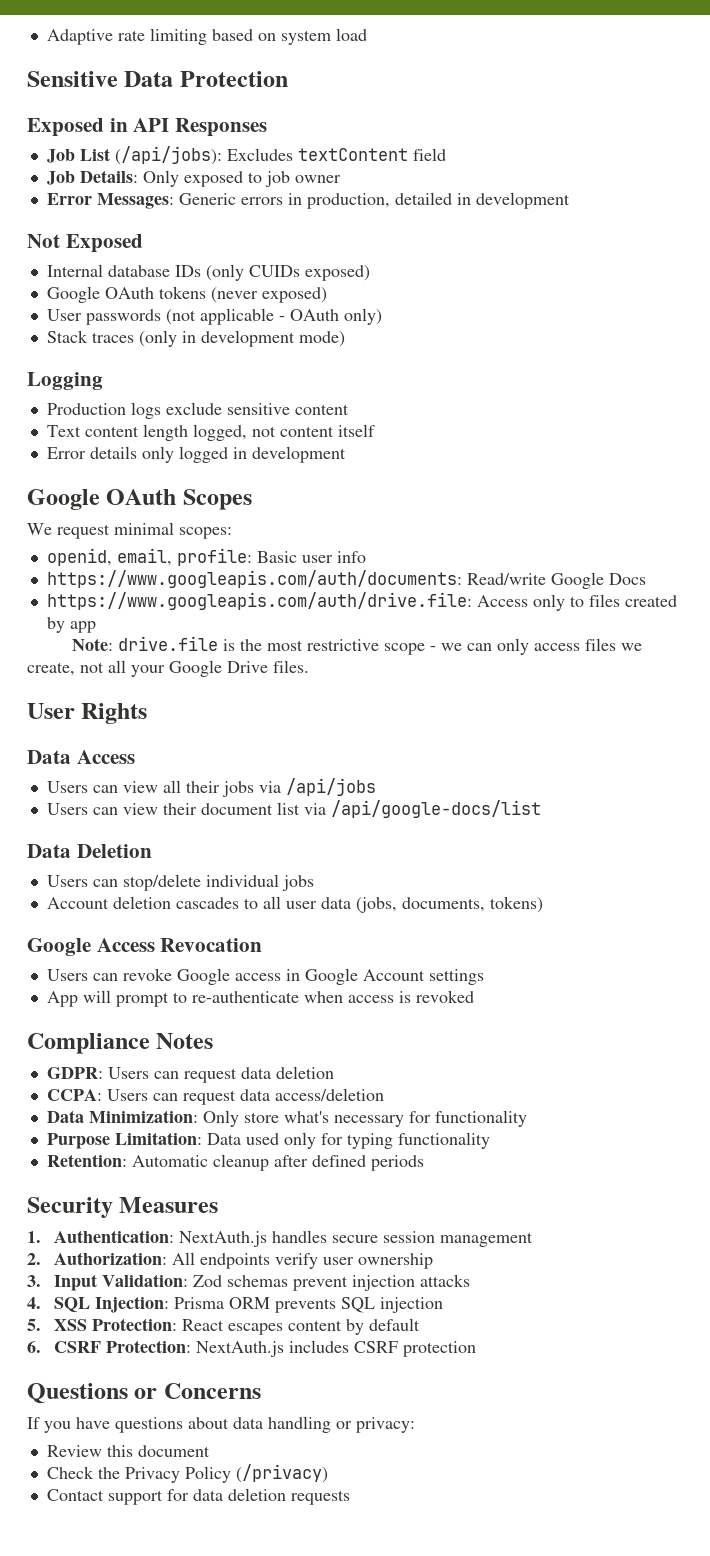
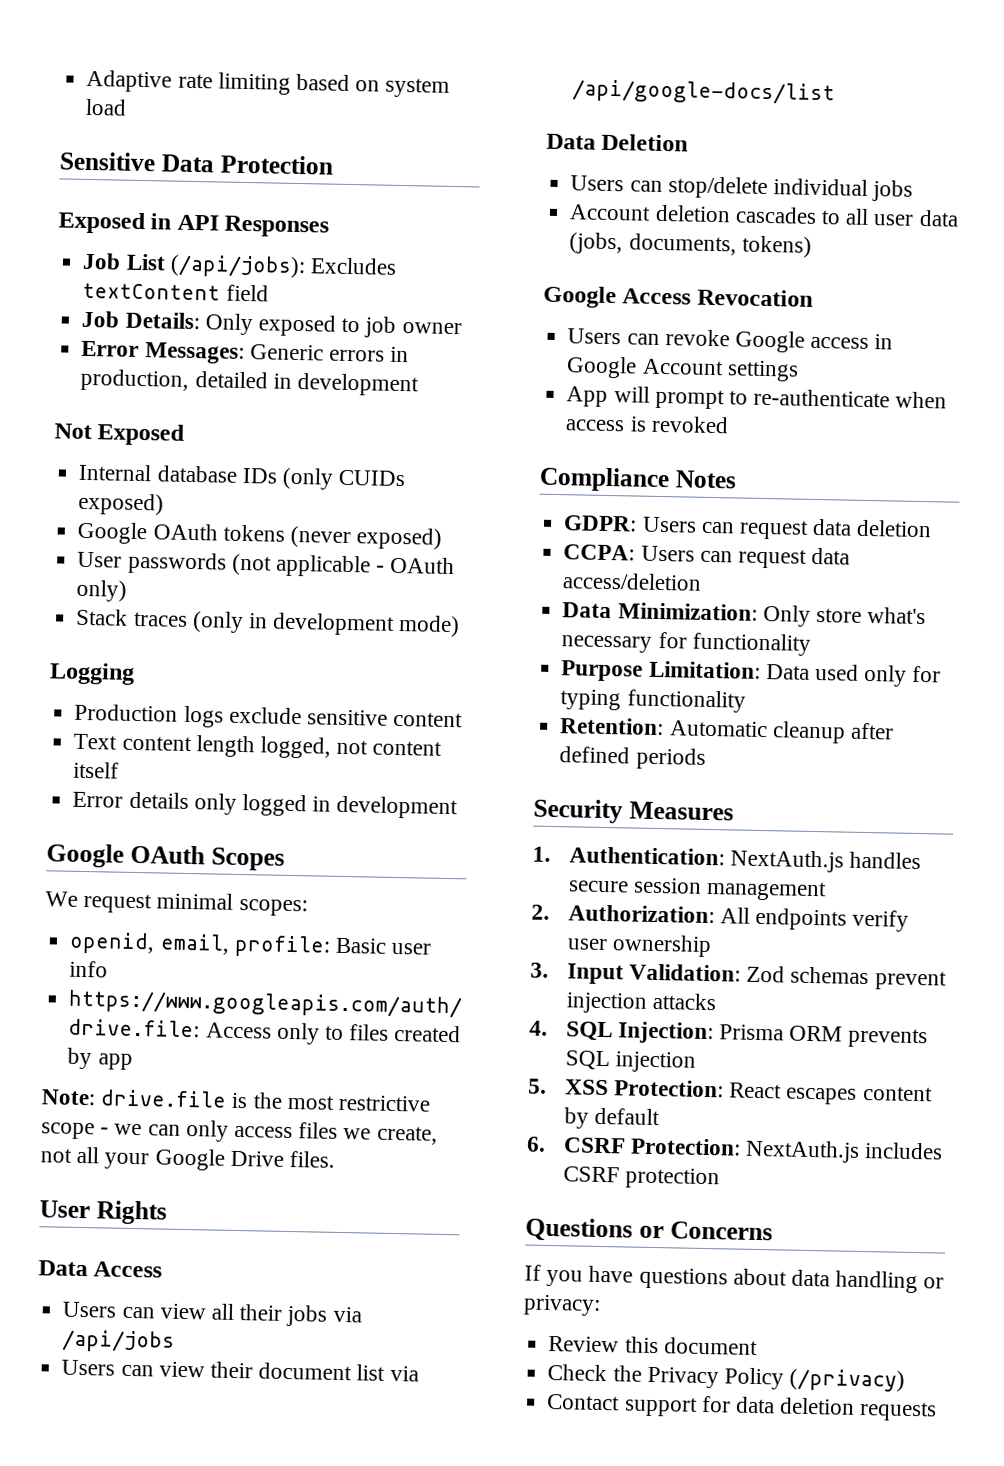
[46,570,646,589] // https://www.googleapis.com/auth/documents: Read/write Google Docs -> (109, 969) none

